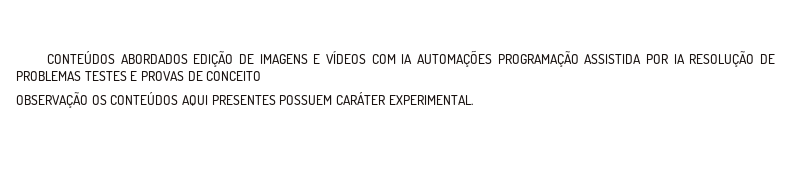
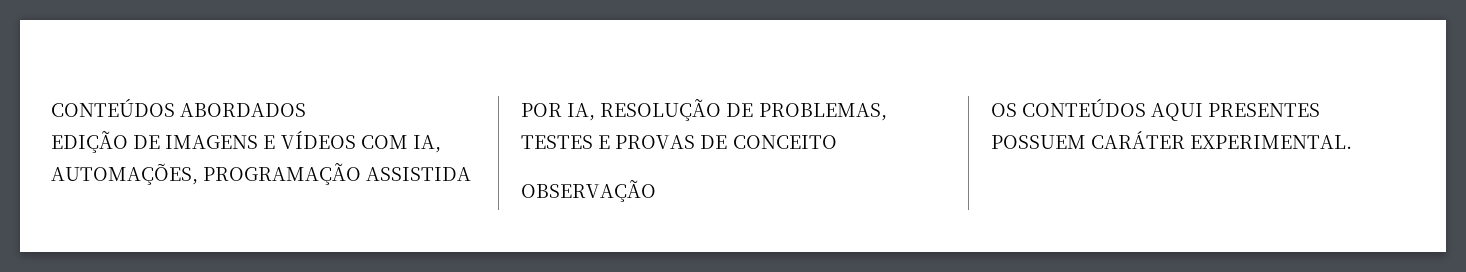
(188, 59) none -> (307, 110) //
[401,50,493,67] IA AUTOMAÇÕES -> [412,135,441,153] [51,163,198,185] IA, AUTOMAÇÕES,
[673,54,685,64] IA -> [567,103,596,121] IA,
[16,71,81,81] PROBLEMAS -> [758,103,887,121] PROBLEMAS,
(88, 100) none -> (656, 191) //

